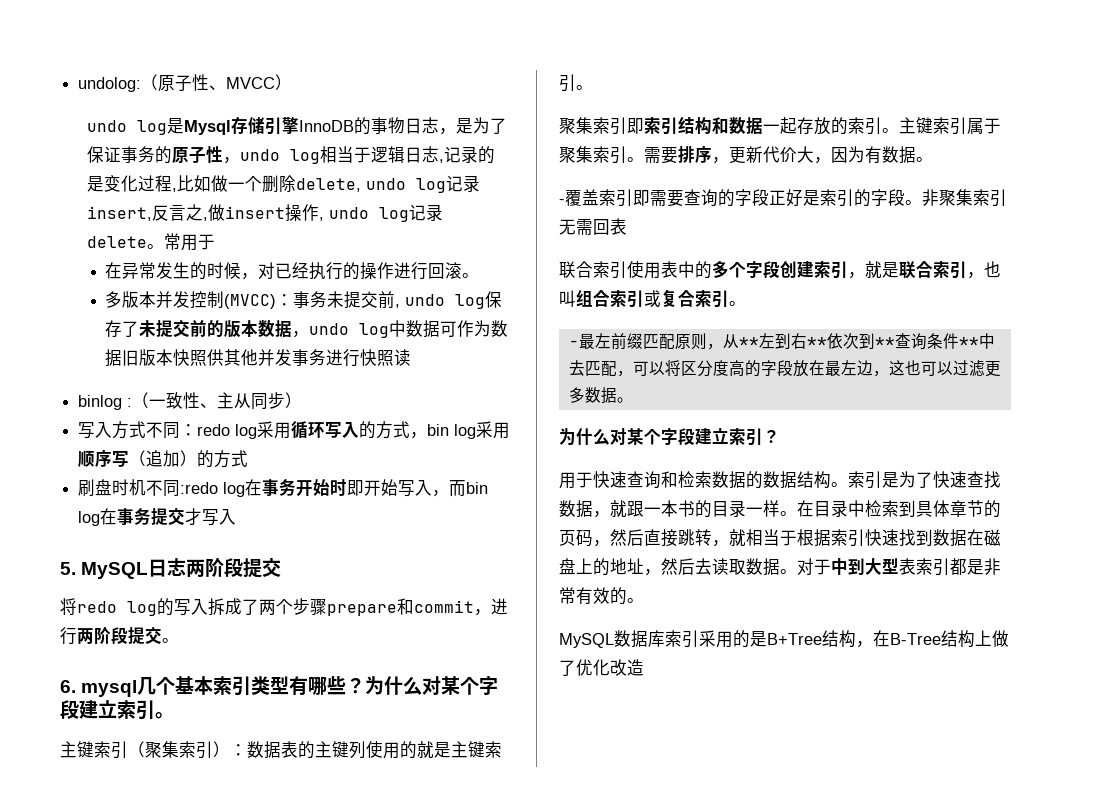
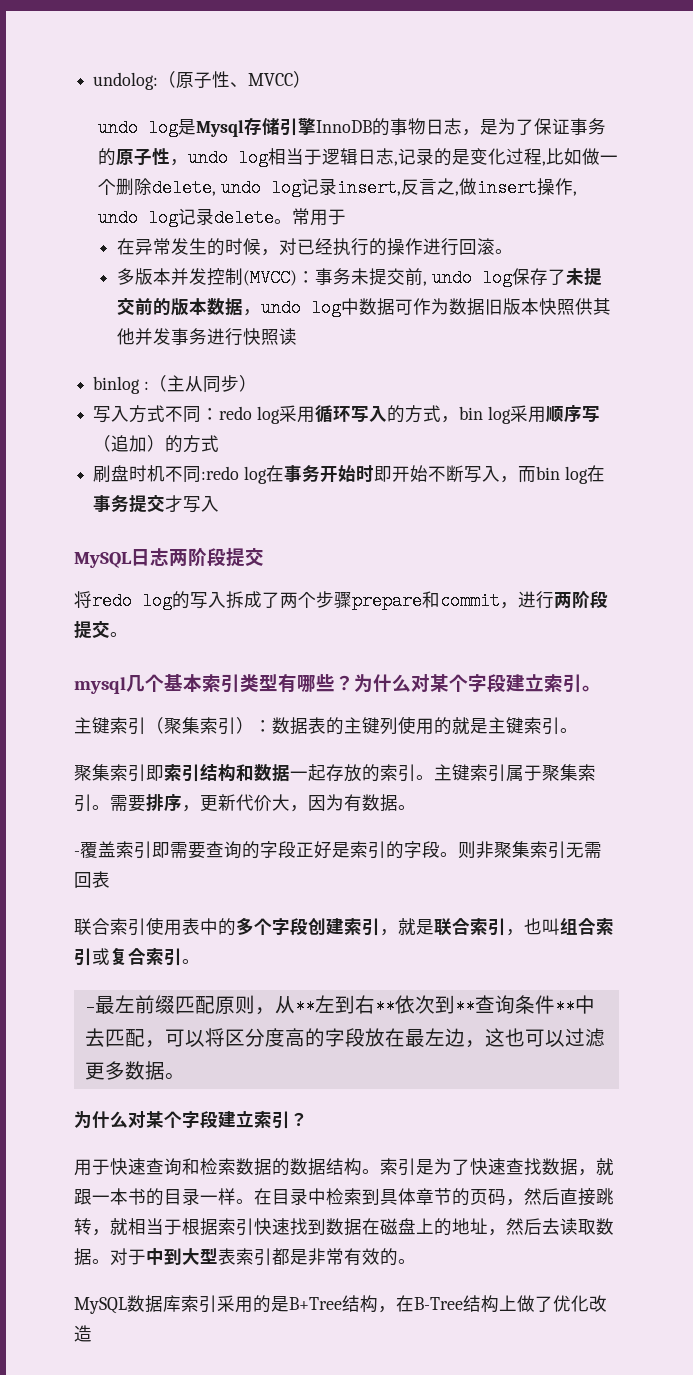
[149,392,218,409] 一致性、 -> (167, 383) none
(399, 487) none -> [427,465,464,482] 不断
[60,562,76,575] 5. -> (220, 504) none
[60,680,76,693] 6. -> (128, 634) none
(922, 202) none -> [458,841,476,859] 则

